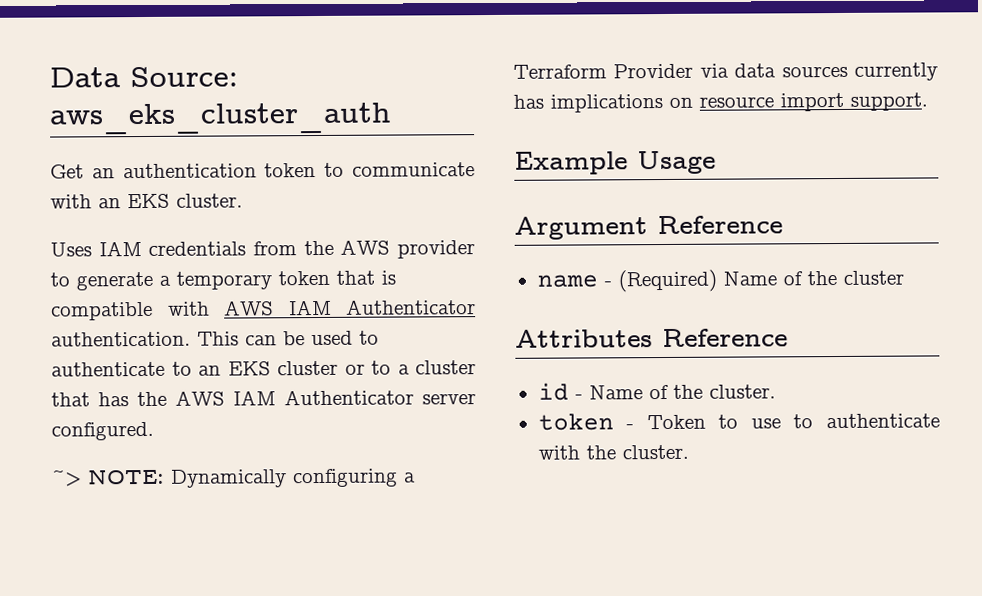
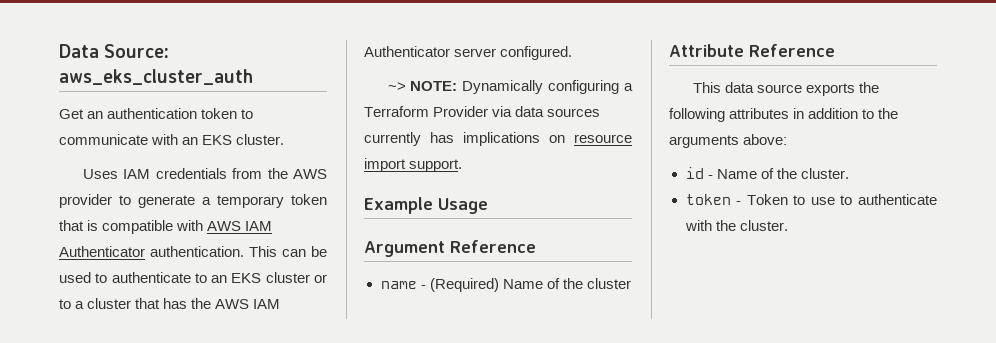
[515,328,788,348] Attributes Reference -> [669,44,835,57] [692,82,879,96] [669,108,899,122] [669,134,788,148] Attribute Reference // This data source exports the following attributes in addition to the arguments above:

